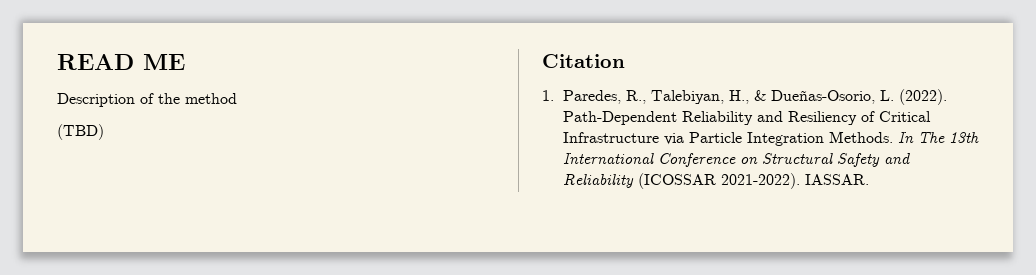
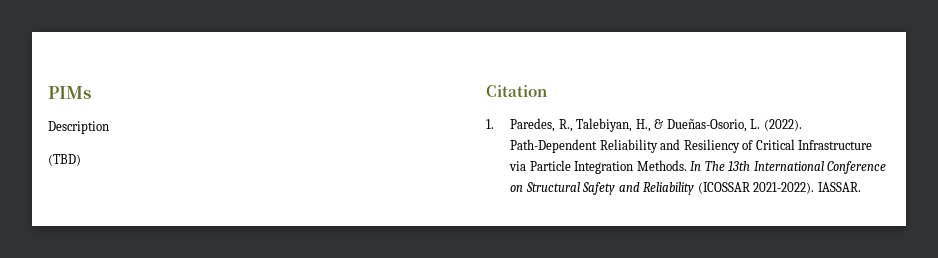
[57,54,185,70] READ ME -> [48,86,91,99] PIMs
[140,93,237,104] of the method -> (109, 127) none

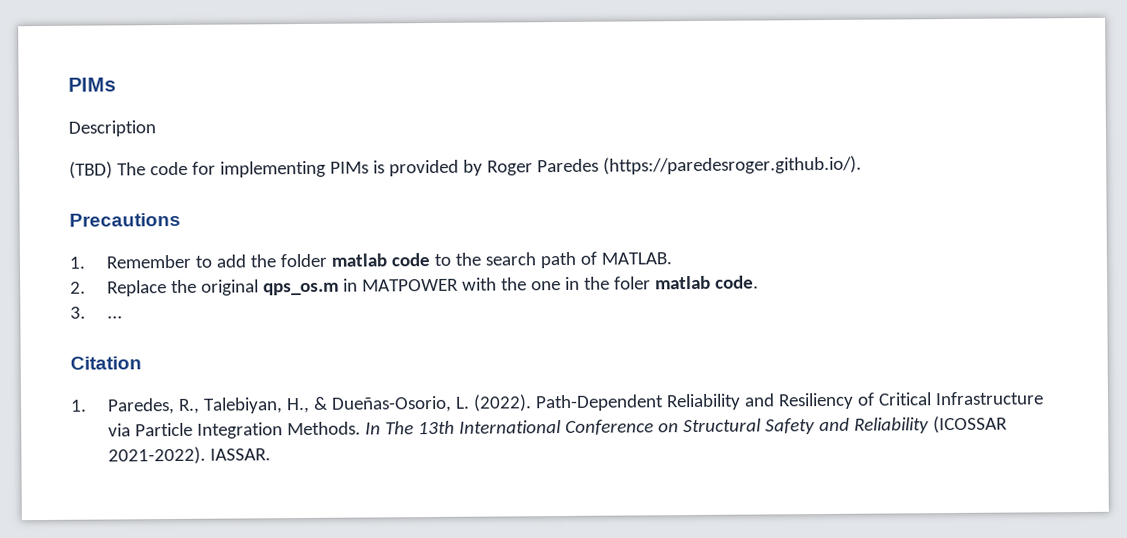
(81, 160) none -> [116,155,862,178] [69,212,181,227] [69,251,672,269] [70,275,759,297] [70,306,123,319] The code for implementing PIMs is provided by Roger Paredes (https://paredesroger.github.io/). // Precautions // 1. Remember to add the folder matlab code to the search path of MATLAB. // 2. Replace the original qps_os.m in MATPOWER with the one in the foler matlab code. // 3. ...

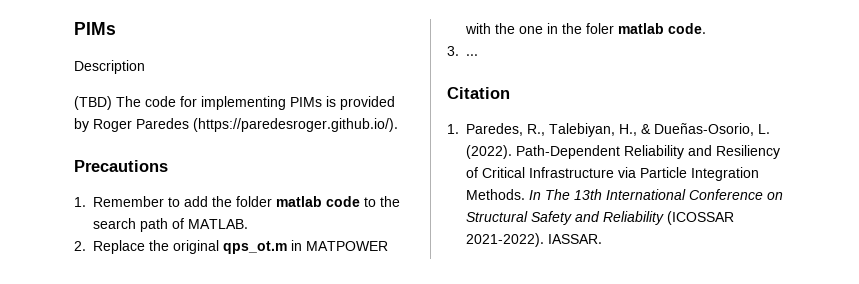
[262,282,339,296] qps_os.m -> [223,241,287,254] qps_ot.m

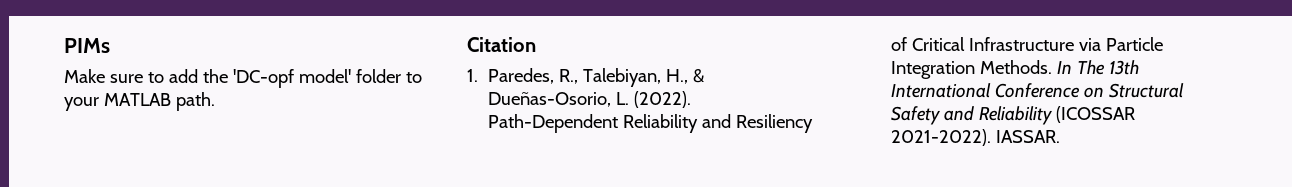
[74,60,145,74] [74,96,395,110] [74,118,398,132] [74,160,168,172] [74,196,400,207] [93,218,248,232] [74,240,388,254] [465,23,706,34] [447,46,478,56] Description // (TBD) The code for implementing PIMs is provided by Roger Paredes (https://paredesroger.github.io/). // Precautions // 1. Remember to add the folder matlab code to the search path of MATLAB. // 2. Replace the original qps_ot.m in MATPOWER with the one in the foler matlab code. // 3. ... -> [64,69,422,88] [64,92,215,111] Make sure to add the 'DC-opf model' folder to your MATLAB path.

